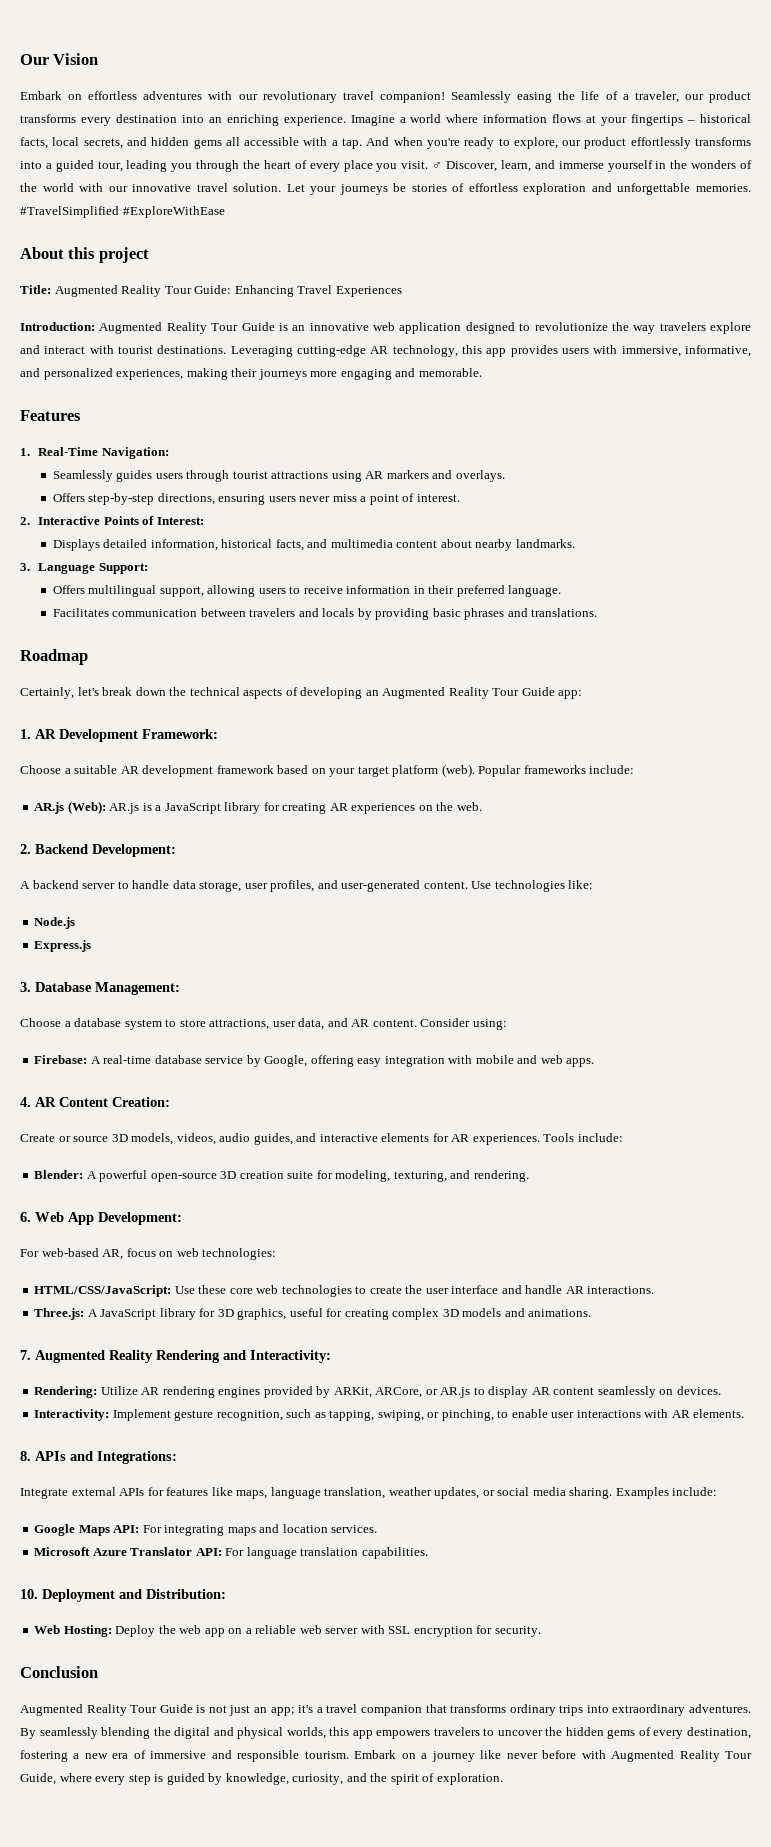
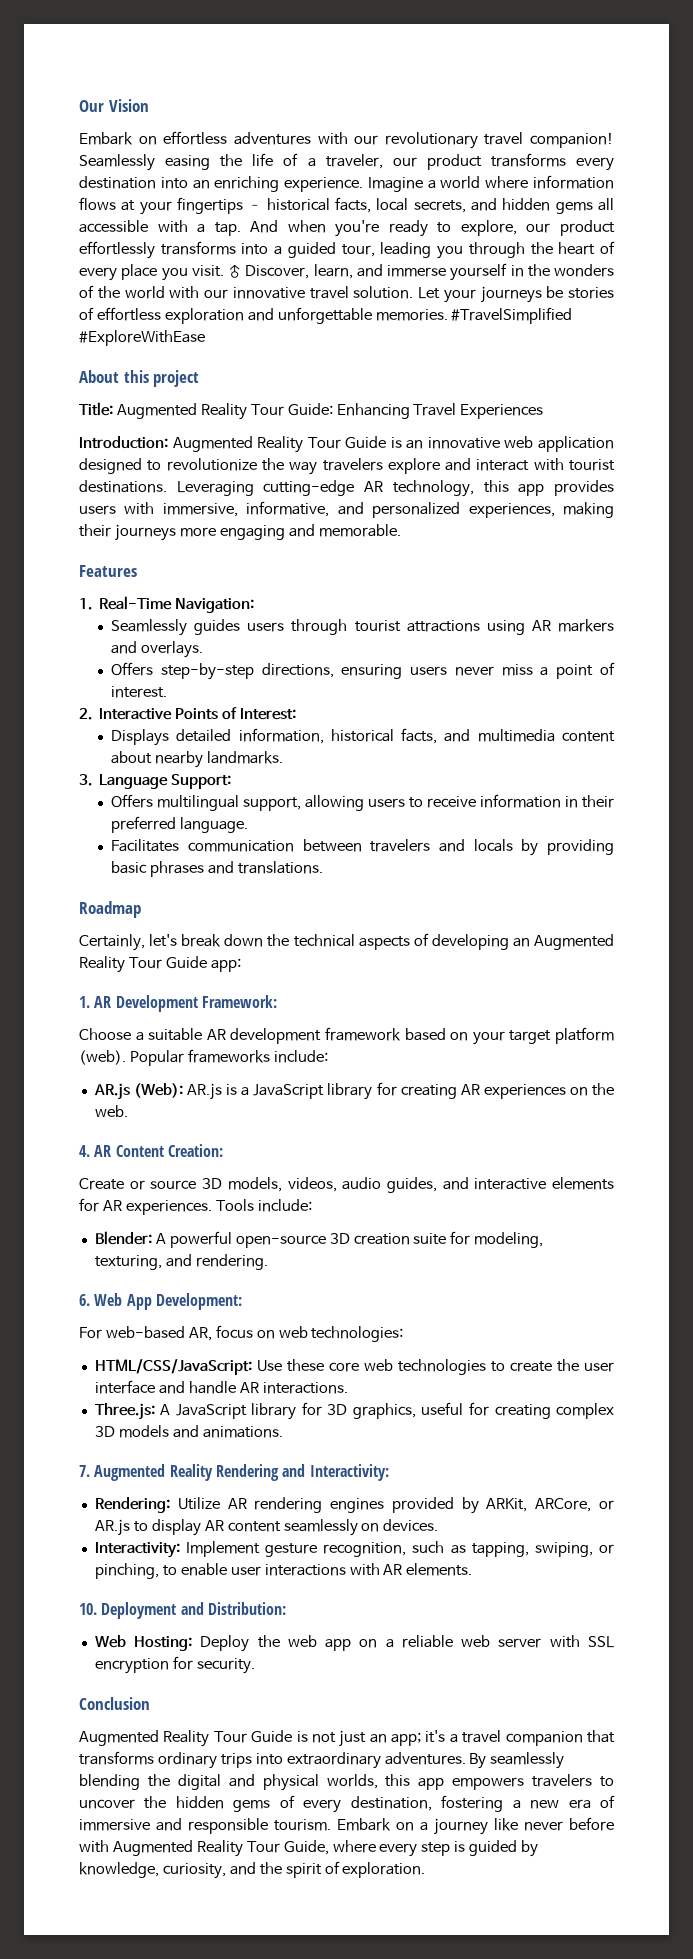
[20,844,176,857] [20,880,594,892] [34,917,76,929] [34,940,92,952] [20,982,180,995] [20,1018,507,1030] [34,1055,595,1067] // 2. Backend Development: // A backend server to handle data storage, user profiles, and user-generated content. Use technologies like: // Node.js // Express.js // 3. Database Management: // Choose a database system to store attractions, user data, and AR content. Consider using: // Firebase: A real-time database service by Google, offering easy integration with mobile and web apps. -> (128, 1111) none
[20,1451,177,1464] [20,1487,718,1499] [34,1524,378,1536] [34,1547,428,1559] // 8. APIs and Integrations: // Integrate external APIs for features like maps, language translation, weather updates, or social media sharing. Examples include: // Google Maps API: For integrating maps and location services. // Microsoft Azure Translator API: For language translation capabilities. -> (473, 1569) none

